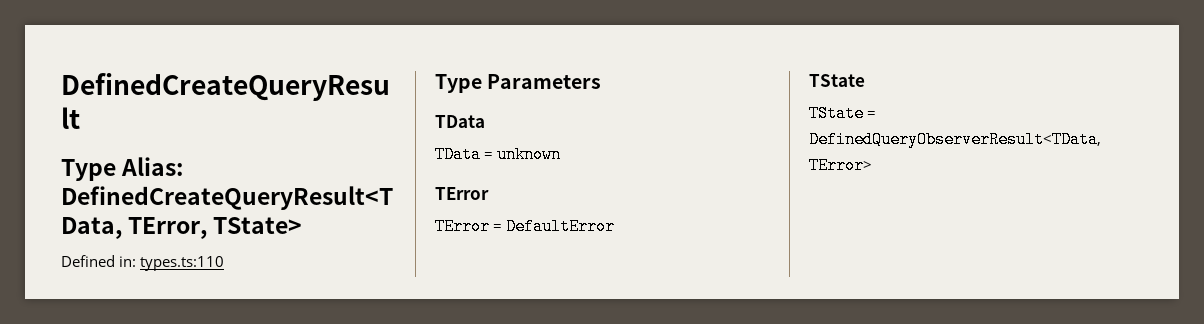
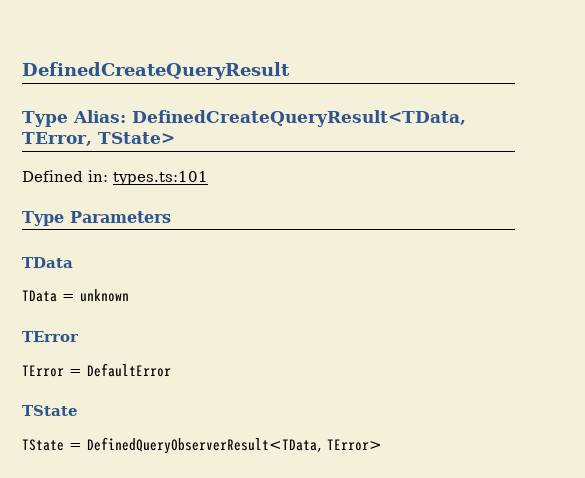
[140,256,225,271] types.ts:110 -> [113,171,208,185] types.ts:101

